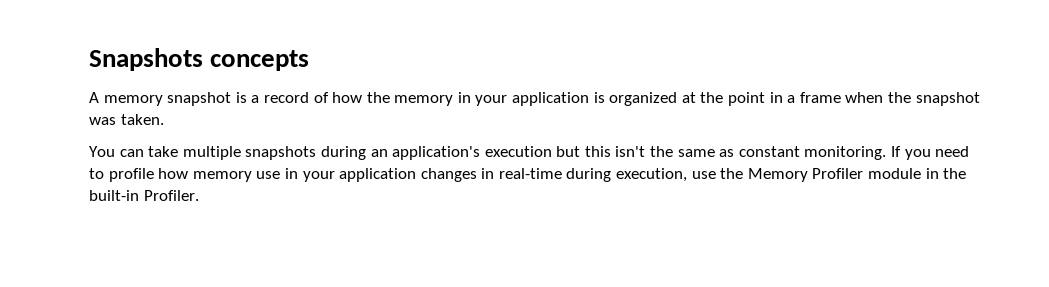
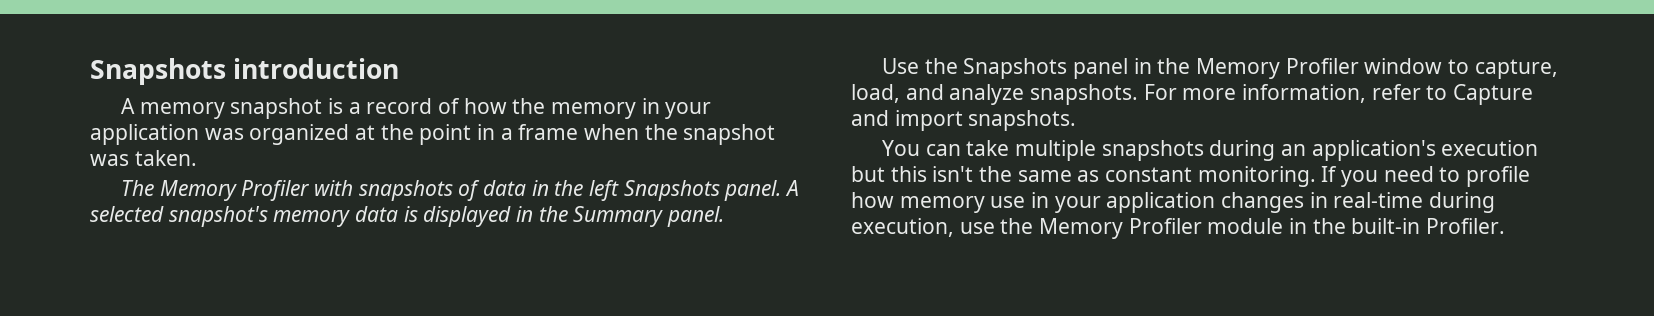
[89,48,310,71] Snapshots concepts -> [90,58,400,85] Snapshots introduction
[593,92,605,103] is -> [204,128,244,140] was
(164, 119) none -> [120,180,799,201] [90,206,725,227] [881,58,1558,79] [851,84,1534,105] [851,110,1077,131] // The Memory Profiler with snapshots of data in the left Snapshots panel. A selected snapshot's memory data is displayed in the Summary panel. // Use the Snapshots panel in the Memory Profiler window to capture, load, and analyze snapshots. For more information, refer to Capture and import snapshots.

